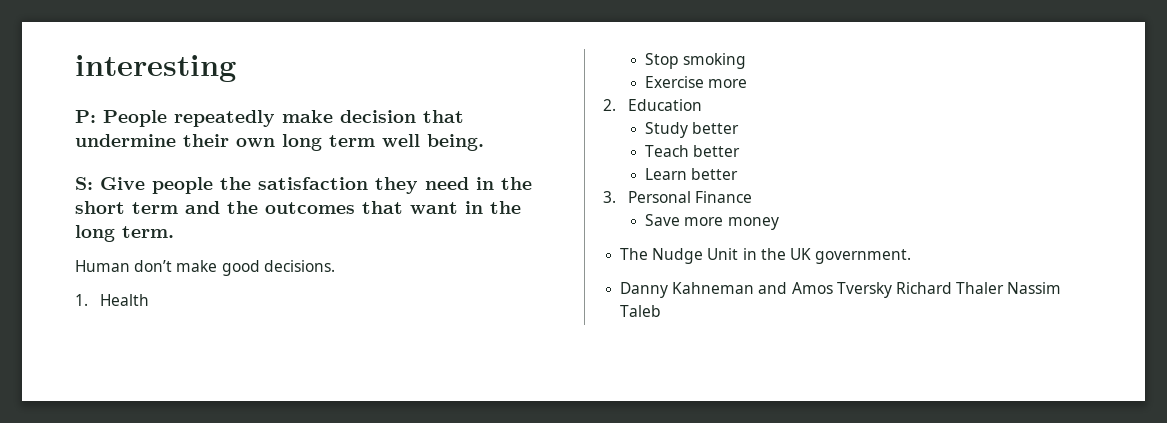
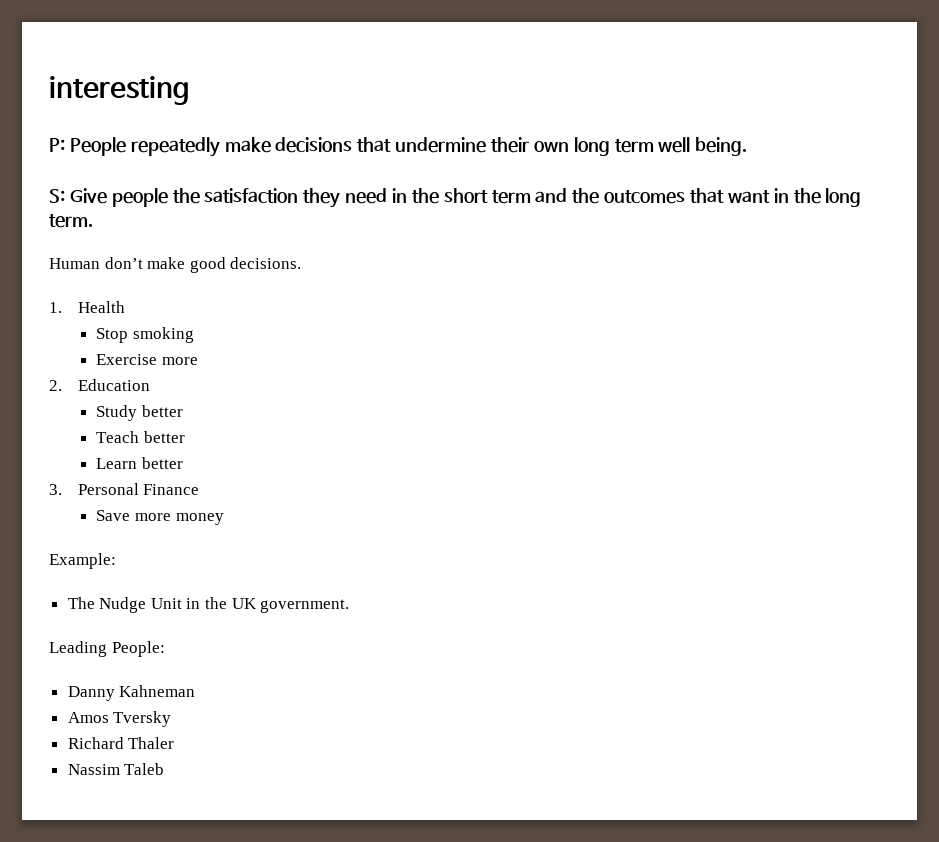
[340,110,416,123] decision -> [275,137,353,153] decisions
(779, 223) none -> [49,553,116,569] // Example:
(912, 256) none -> [49,641,165,657] // Leading People:
[758,282,788,294] and -> (196, 691) //
(892, 290) none -> (172, 719) //
(1005, 288) none -> (175, 743) //

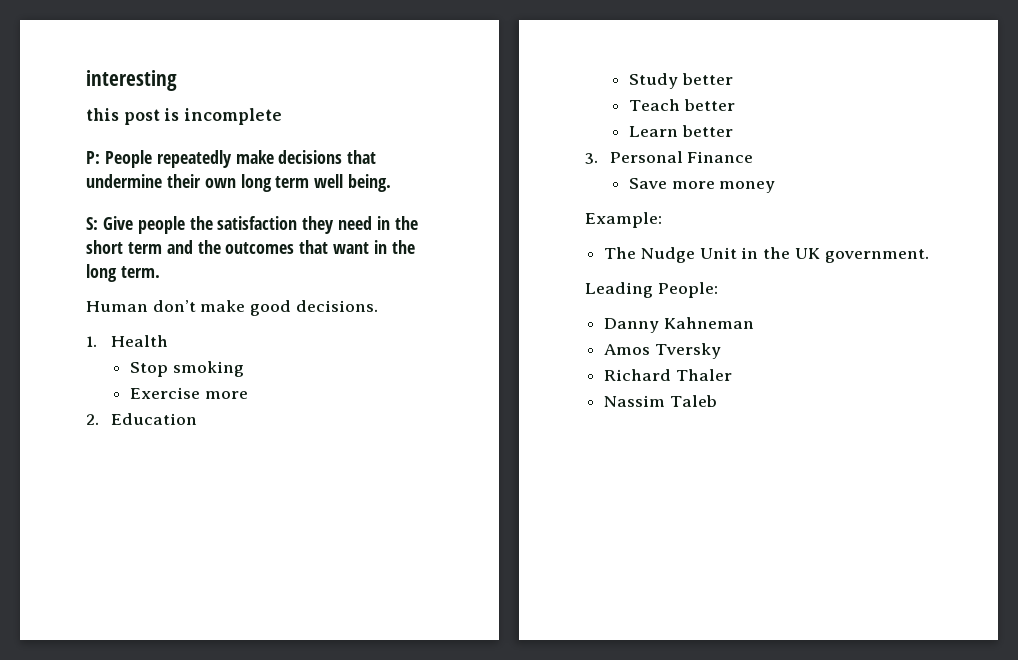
(189, 90) none -> [86,108,283,125] // this post is incomplete

